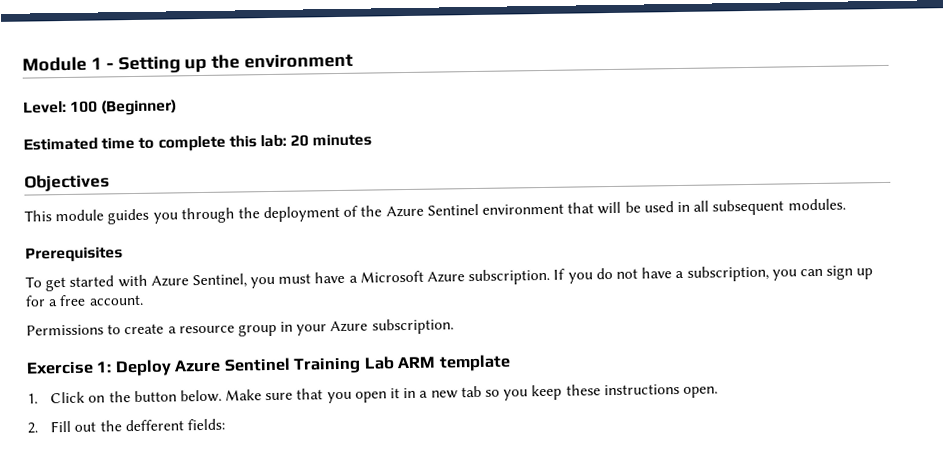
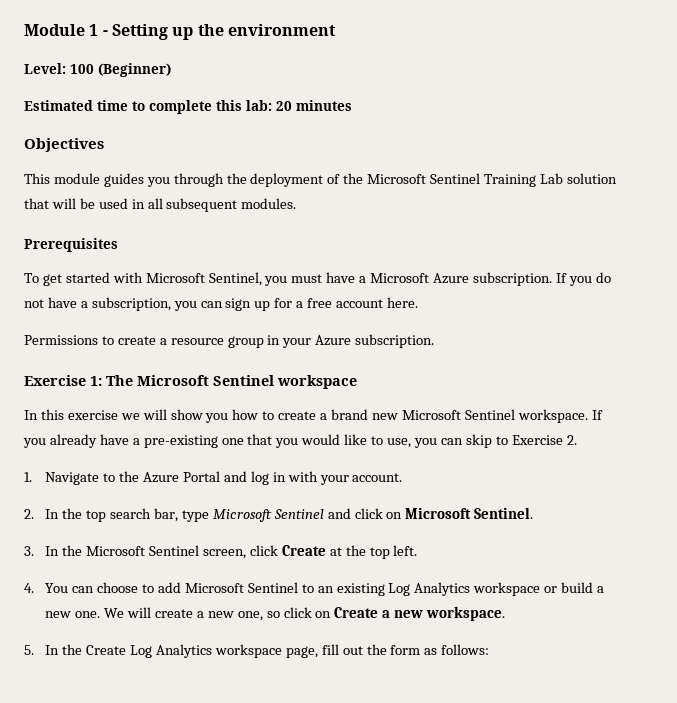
[385,203,565,218] Azure Sentinel environment -> [367,173,617,187] Microsoft Sentinel Training Lab solution
[150,275,189,287] Azure -> [145,273,205,283] Microsoft
[88,294,144,306] account. -> [336,297,418,308] account here.
[114,354,511,377] [27,384,718,404] [27,418,225,434] Deploy Azure Sentinel Training Lab ARM template // 1. Click on the button below. Make sure that you open it in a new tab so you keep these instructions open. // 2. Fill out the defferent fields: -> [106,375,357,389] [24,409,603,423] [23,434,577,448] [24,471,403,485] [24,507,534,522] [24,545,418,559] [24,582,605,596] [45,606,506,621] [24,644,490,658] The Microsoft Sentinel workspace // In this exercise we will show you how to create a brand new Microsoft Sentinel workspace. If you already have a pre-existing one that you would like to use, you can skip to Exercise 2. // 1. Navigate to the Azure Portal and log in with your account. // 2. In the top search bar, type Microsoft Sentinel and click on Microsoft Sentinel. // 3. In the Microsoft Sentinel screen, click Create at the top left. // 4. You can choose to add Microsoft Sentinel to an existing Log Analytics workspace or build a new one. We will create a new one, so click on Create a new workspace. // 5. In the Create Log Analytics workspace page, fill out the form as follows:

